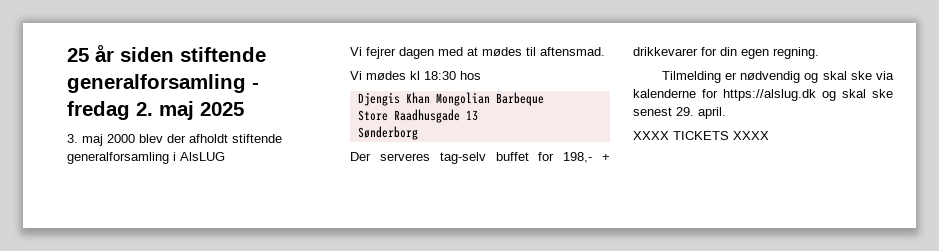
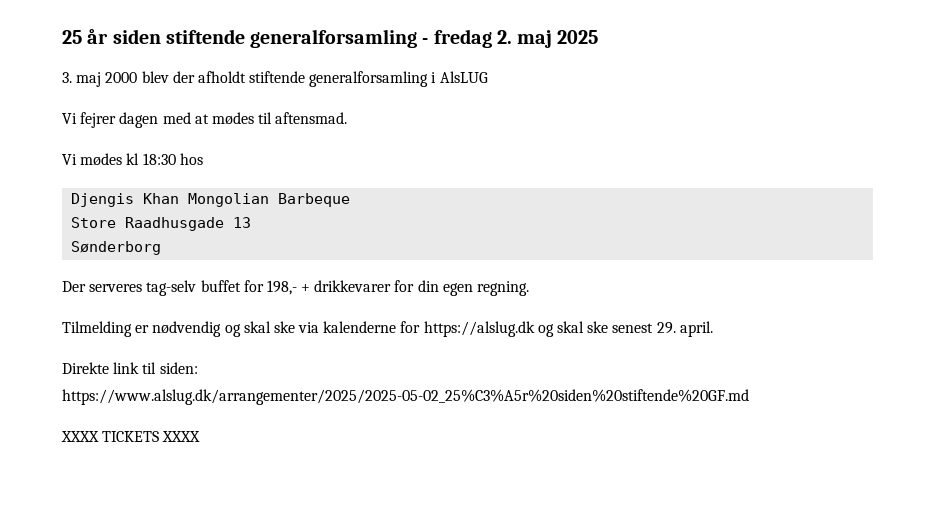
(726, 113) none -> [62,362,198,374] [62,389,749,405] // Direkte link til siden: https://www.alslug.dk/arrangementer/2025/2025-05-02_25%C3%A5r%20siden%20stiftende%20GF.md

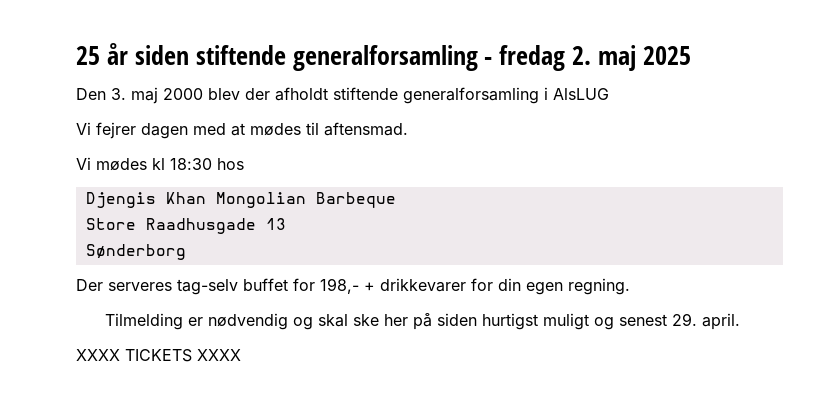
(599, 37) none -> [76,88,106,100] Den
[298,321,713,337] [62,362,198,374] [62,389,749,405] via kalenderne for https://alslug.dk og skal ske senest 29. april. // Direkte link til siden: https://www.alslug.dk/arrangementer/2025/2025-05-02_25%C3%A5r%20siden%20stiftende%20GF.md -> [383,313,740,330] her på siden hurtigst muligt og senest 29. april.

